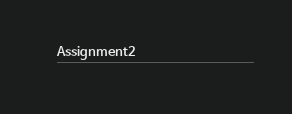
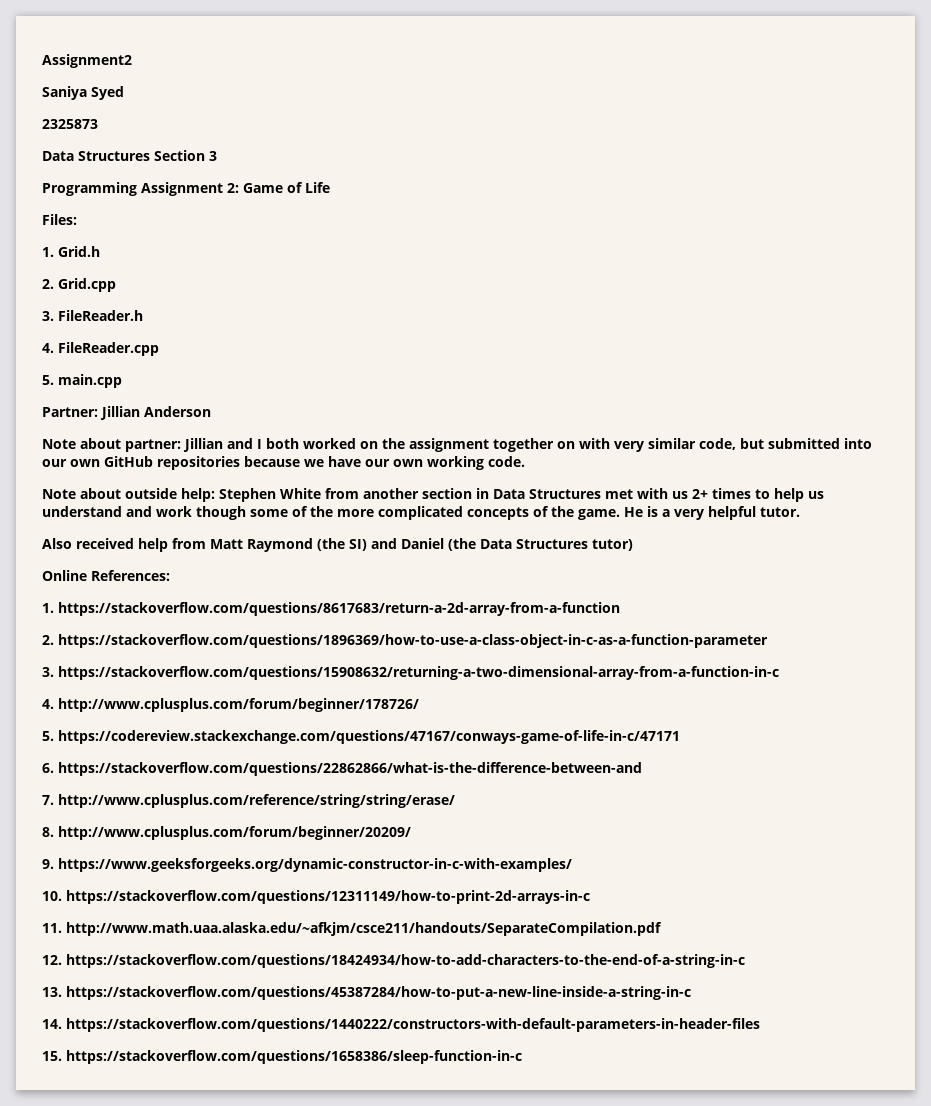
(136, 53) none -> [42,86,124,100] [42,119,98,129] [42,150,217,161] [42,182,330,196] [42,214,77,225] [42,246,100,257] [42,278,116,292] [42,310,143,321] [42,342,159,356] [42,374,122,388] [42,406,211,420] [42,438,872,452] [42,456,525,470] [42,488,824,502] [42,506,800,520] [42,538,633,552] [42,570,170,581] [42,602,620,616] [42,634,768,648] [42,666,779,680] [42,698,419,712] [42,730,680,744] [42,762,642,776] [42,794,455,808] [42,826,411,840] [42,858,572,872] [42,890,590,904] [42,922,662,936] [42,954,745,968] [42,986,691,1000] [42,1018,760,1032] [42,1050,522,1064] // Saniya Syed // 2325873 // Data Structures Section 3 // Programming Assignment 2: Game of Life // Files: // 1. Grid.h // 2. Grid.cpp // 3. FileReader.h // 4. FileReader.cpp // 5. main.cpp // Partner: Jillian Anderson // Note about partner: Jillian and I both worked on the assignment together on with very similar code, but submitted into our own GitHub repositories because we have our own working code. // Note about outside help: Stephen White from another section in Data Structures met with us 2+ times to help us understand and work though some of the more complicated concepts of the game. He is a very helpful tutor. // Also received help from Matt Raymond (the SI) and Daniel (the Data Structures tutor) // Online References: // 1. https://stackoverflow.com/questions/8617683/return-a-2d-array-from-a-function // 2. https://stackoverflow.com/questions/1896369/how-to-use-a-class-object-in-c-as-a-function-parameter // 3. https://stackoverflow.com/questions/15908632/returning-a-two-dimensional-array-from-a-function-in-c // 4. http://www.cplusplus.com/forum/beginner/178726/ // 5. https://codereview.stackexchange.com/questions/47167/conways-game-of-life-in-c/47171 // 6. https://stackoverflow.com/questions/22862866/what-is-the-difference-between-and // 7. http://www.cplusplus.com/reference/string/string/erase/ // 8. http://www.cplusplus.com/forum/beginner/20209/ // 9. https://www.geeksforgeeks.org/dynamic-constructor-in-c-with-examples/ // 10. https://stackoverflow.com/questions/12311149/how-to-print-2d-arrays-in-c // 11. http://www.math.uaa.alaska.edu/~afkjm/csce211/handouts/SeparateCompilation.pdf // 12. https://stackoverflow.com/questions/18424934/how-to-add-characters-to-the-end-of-a-string-in-c // 13. https://stackoverflow.com/questions/45387284/how-to-put-a-new-line-inside-a-string-in-c // 14. https://stackoverflow.com/questions/1440222/constructors-with-default-parameters-in-header-files // 15. https://stackoverflow.com/questions/1658386/sleep-function-in-c

